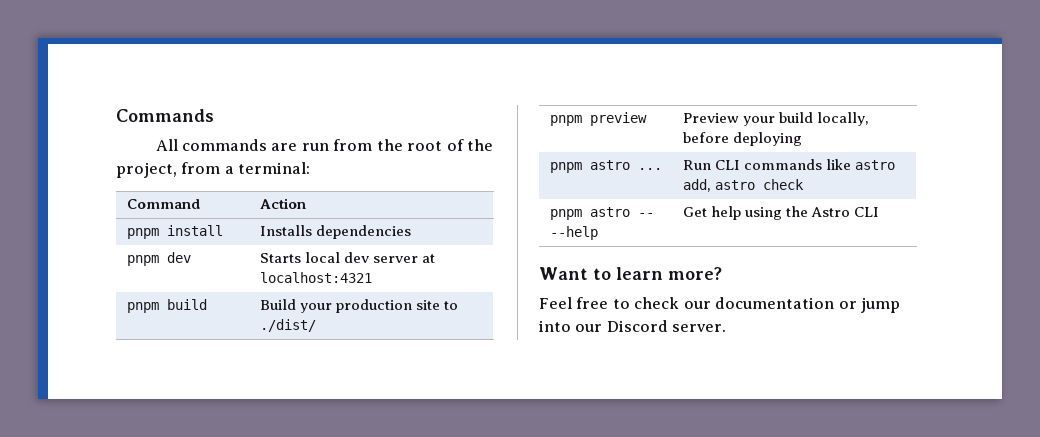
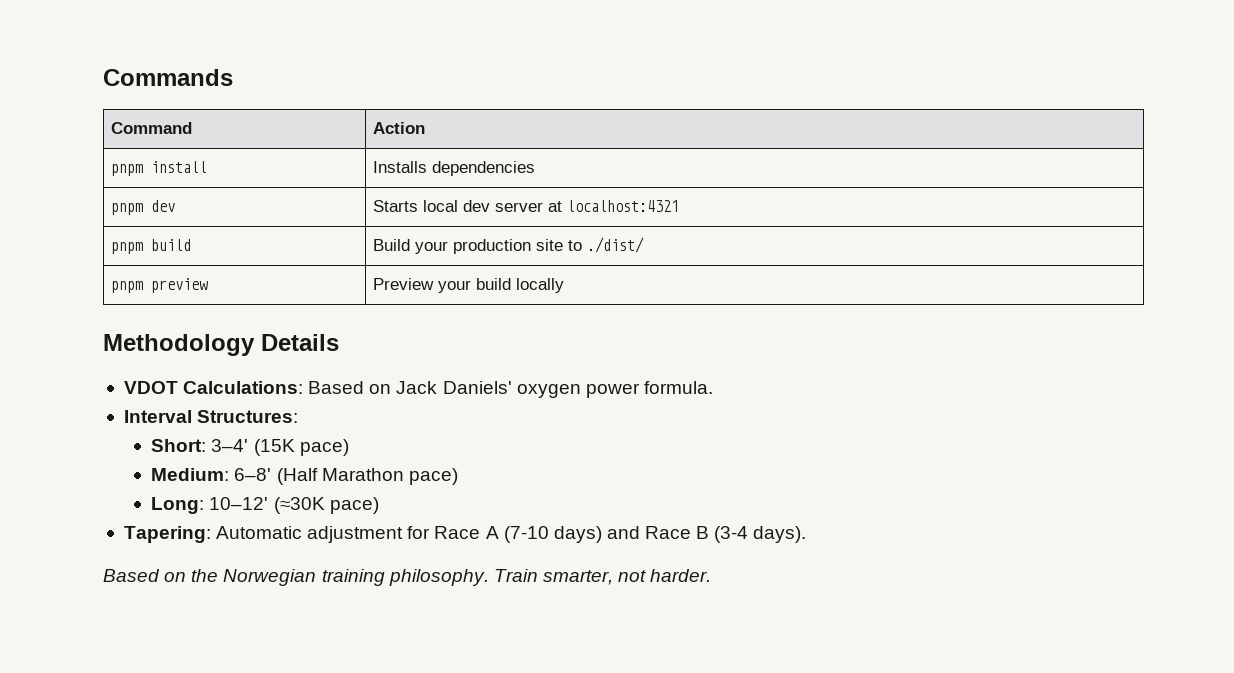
[155,139,494,151] [116,162,311,178] // All commands are run from the root of the project, from a terminal: -> (233, 77) none
[816,112,869,126] [682,132,802,146] [549,160,662,173] [682,159,895,170] [682,179,804,192] [549,207,654,220] [549,226,598,240] [682,206,879,220] [539,267,722,280] [539,297,901,313] [539,320,727,332] locally, before deploying // pnpm astro ... | Run CLI commands like astro add, astro check // pnpm astro -- --help | Get help using the Astro CLI // Want to learn more? // Feel free to check our documentation or jump into our Discord server. -> [515,278,564,293] [103,334,339,356] [123,381,713,398] [123,410,299,423] [151,439,349,456] [151,468,458,485] [151,497,379,514] [123,526,807,543] [103,569,712,586] locally // Methodology Details // VDOT Calculations: Based on Jack Daniels' oxygen power formula. // Interval Structures: // Short: 3–4' (15K pace) // Medium: 6–8' (Half Marathon pace) // Long: 10–12' (≈30K pace) // Tapering: Automatic adjustment for Race A (7-10 days) and Race B (3-4 days). // Based on the Norwegian training philosophy. Train smarter, not harder.

